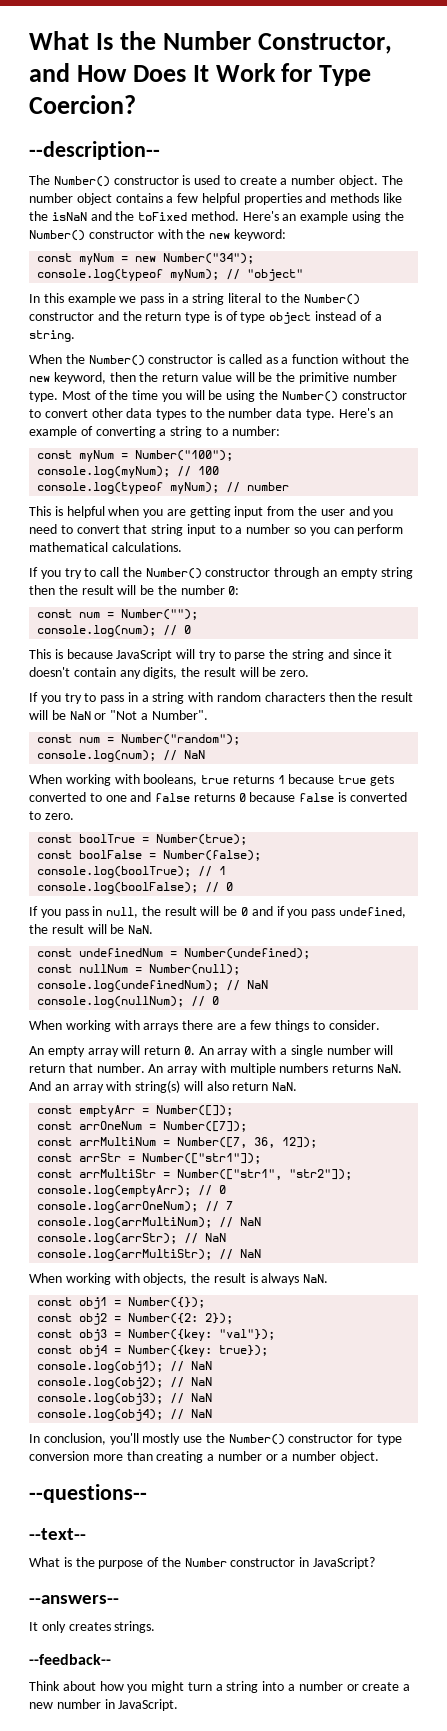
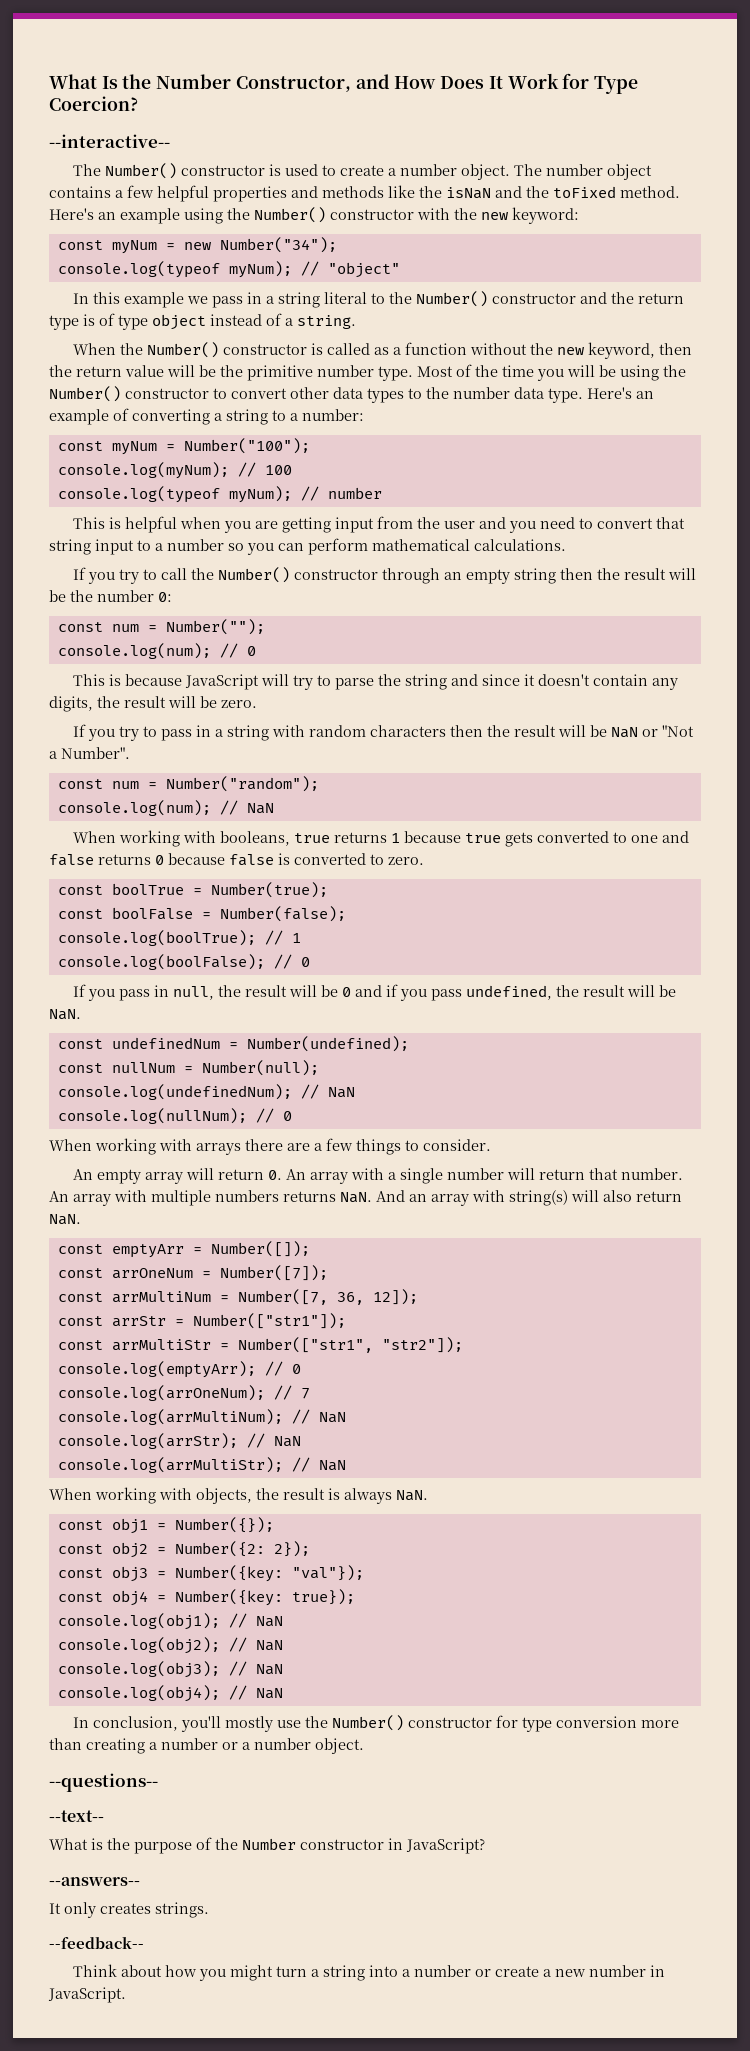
[29,141,160,160] --description-- -> [49,134,170,148] --interactive--

